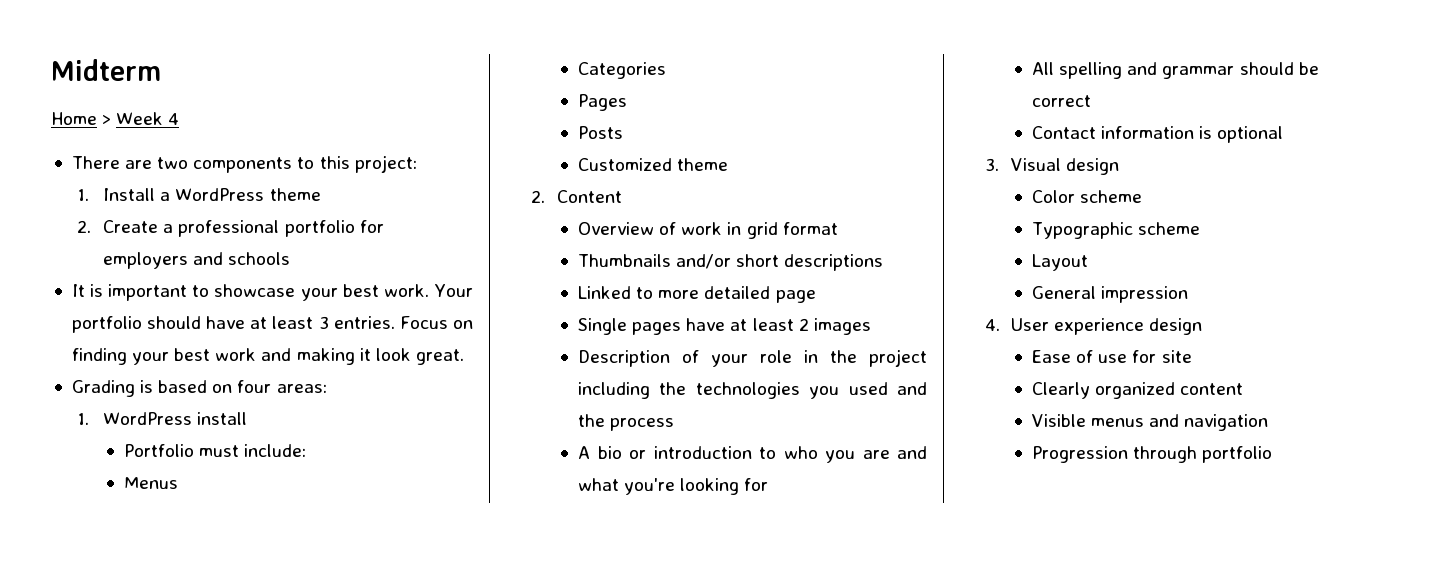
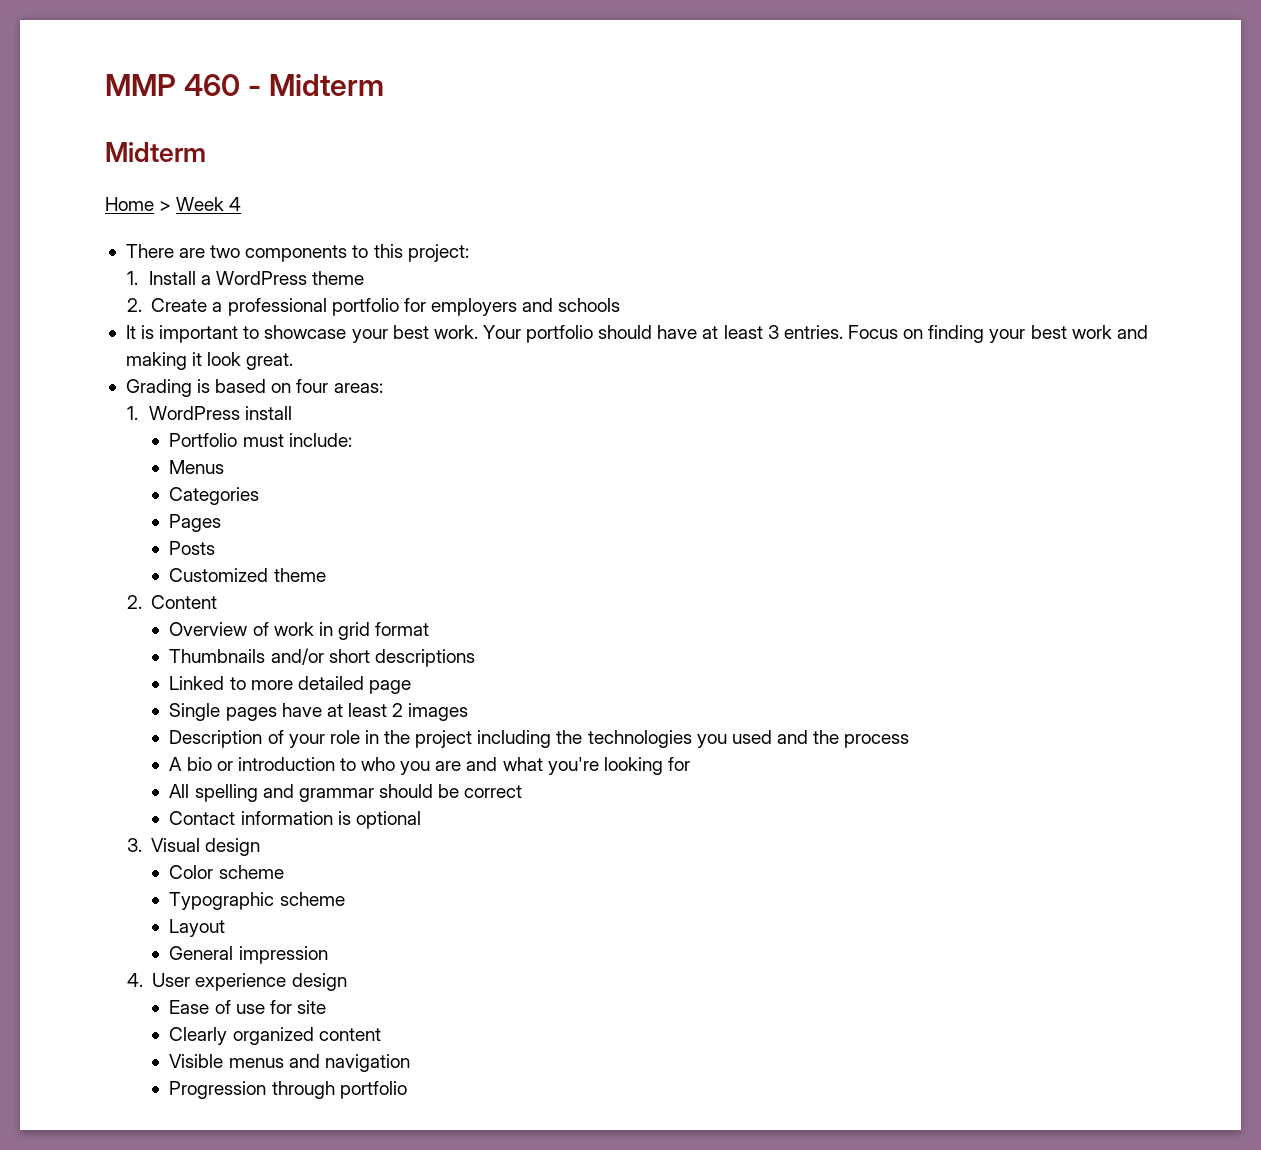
(51, 70) none -> [105,74,385,96] MMP 460 - Midterm //

